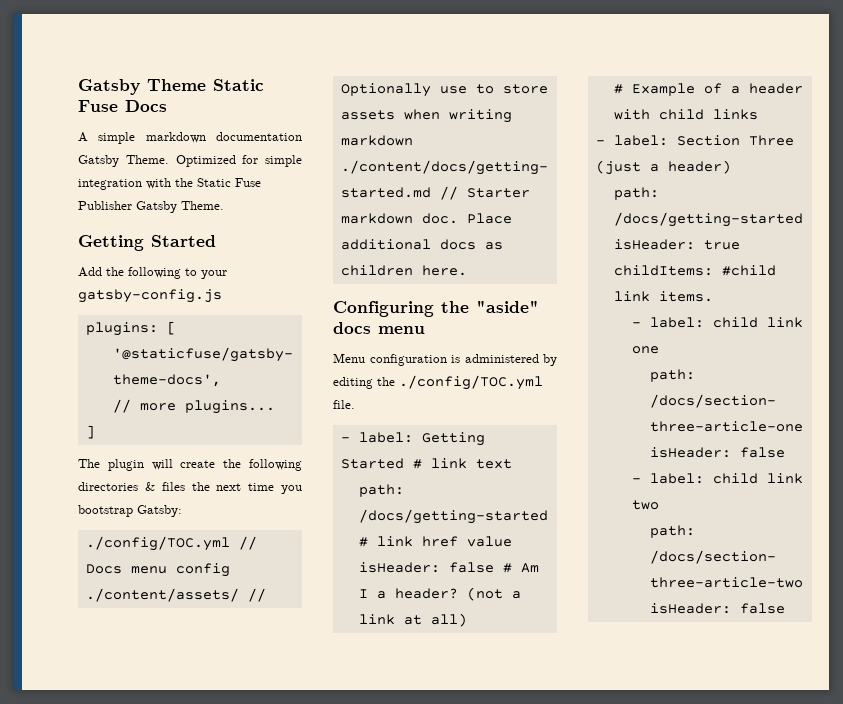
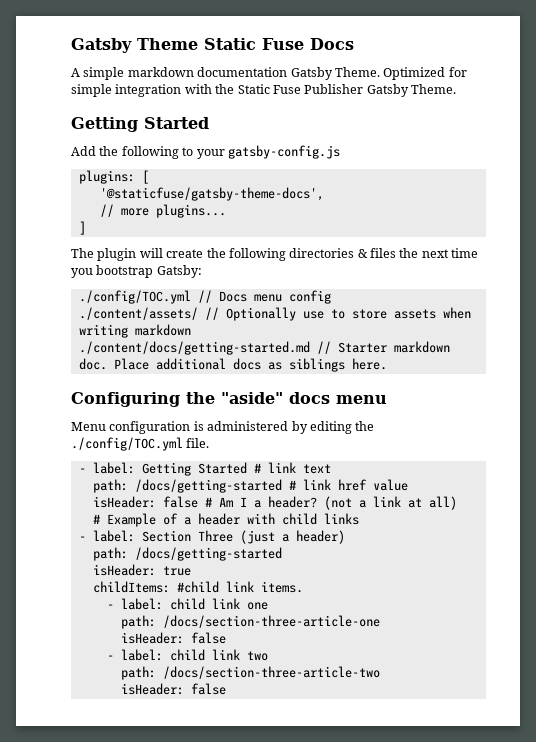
[340,265,413,276] children -> [288,358,345,372] siblings

